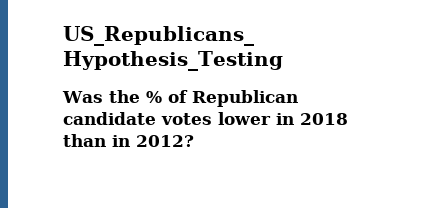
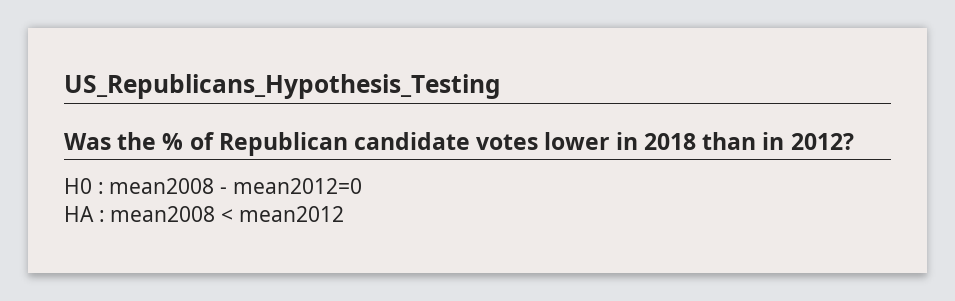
(194, 141) none -> [64,178,362,194] [64,206,344,222] // H0 : mean2008 - mean2012=0 // HA : mean2008 < mean2012

